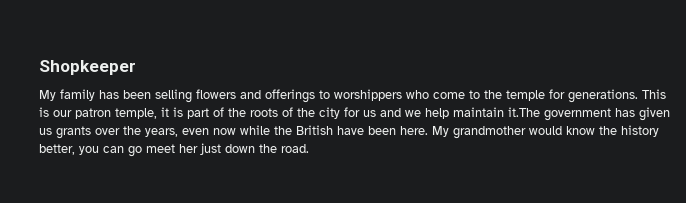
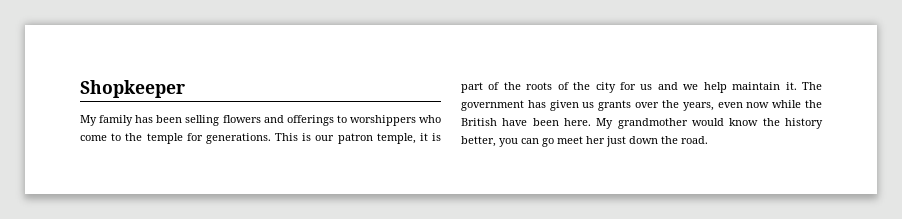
[508,107,540,117] it.The -> [785,82,822,90] it. The

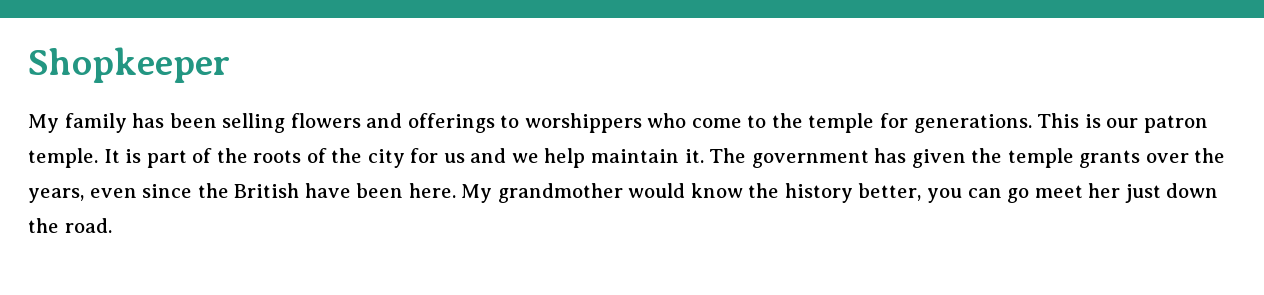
[376,133,428,144] temple, it -> [28,148,120,168] temple. It
[582,102,595,108] us -> [971,148,1074,168] the temple
[746,100,802,108] now while -> [142,184,193,198] since

